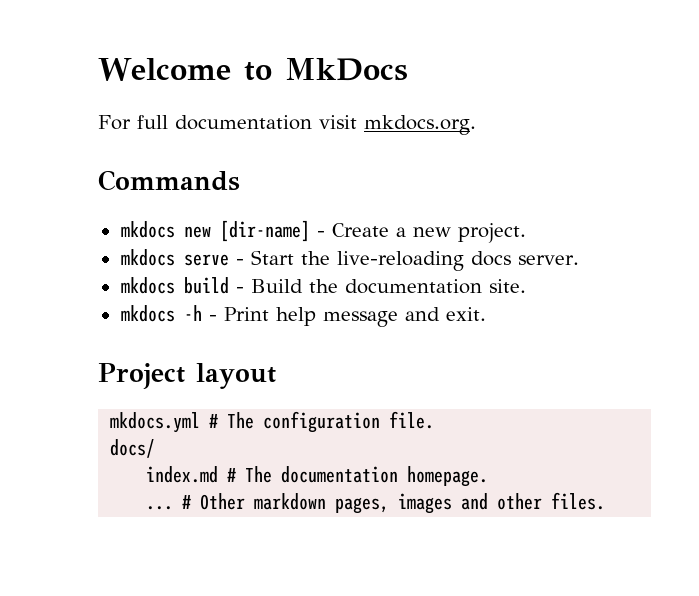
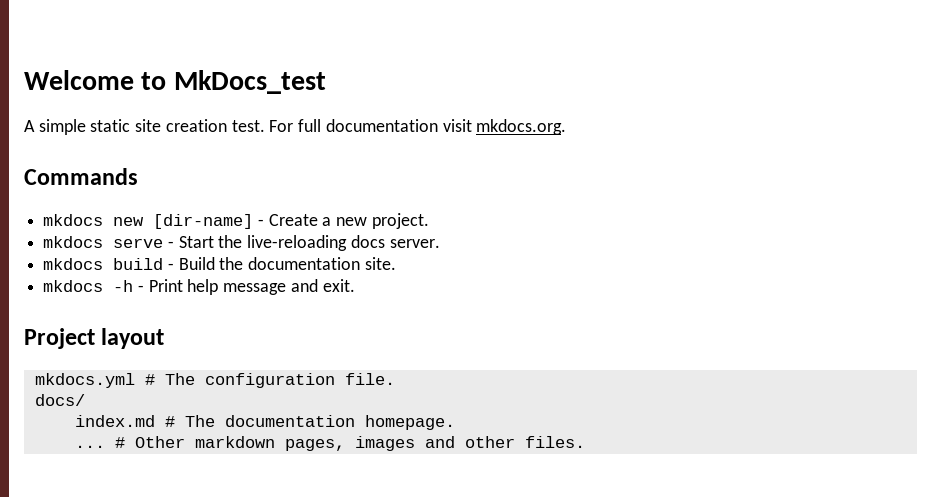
[284,58,408,81] MkDocs // -> [173,70,326,94] [24,119,265,135] MkDocs_test // A simple static site creation test.

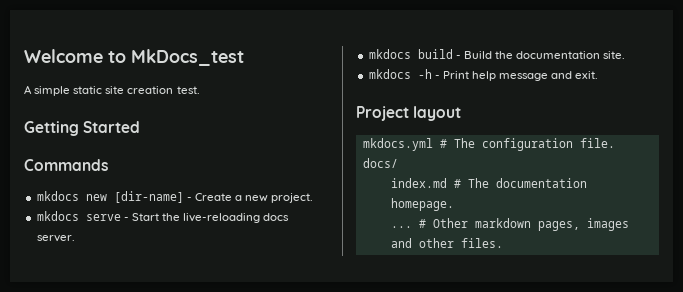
[269,119,567,135] For full documentation visit mkdocs.org. -> [24,121,141,136] // Getting Started

